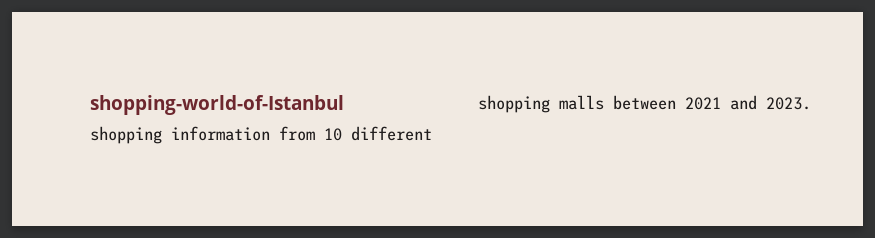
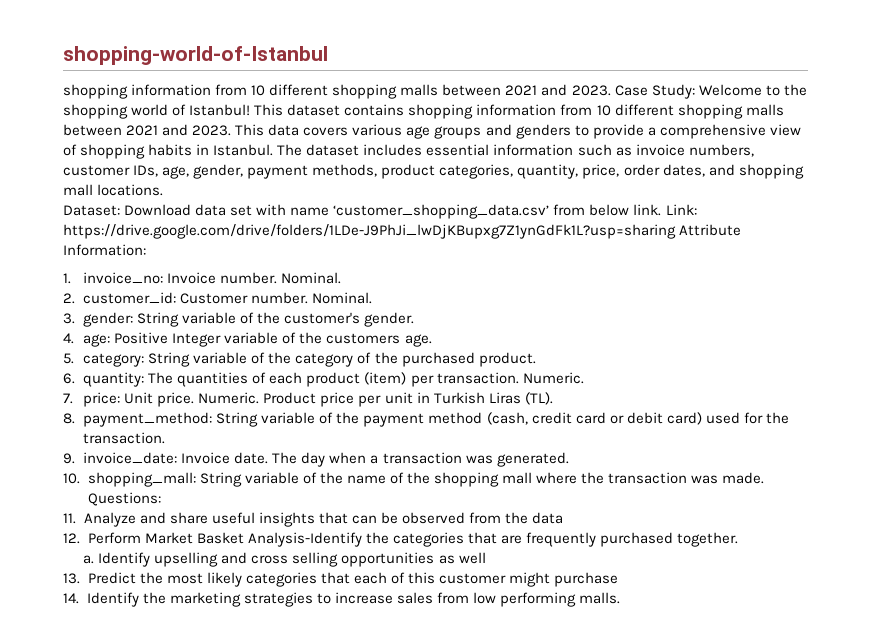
(811, 103) none -> [614,84,807,99] [63,104,784,119] [63,124,801,139] [63,144,754,159] [63,164,804,179] [63,184,164,196] [63,204,697,219] [63,224,742,239] [63,244,146,256] [63,272,342,284] [63,292,373,304] [63,312,415,327] [63,332,432,347] [63,352,536,367] [63,372,584,387] [63,392,553,407] [63,412,789,427] [83,432,166,444] [63,452,569,467] [63,472,765,487] [87,492,161,506] [63,512,564,527] [63,532,738,547] [83,552,486,567] [63,572,619,587] [63,592,621,607] Case Study: Welcome to the shopping world of Istanbul! This dataset contains shopping information from 10 different shopping malls between 2021 and 2023. This data covers various age groups and genders to provide a comprehensive view of shopping habits in Istanbul. The dataset includes essential information such as invoice numbers, customer IDs, age, gender, payment methods, product categories, quantity, price, order dates, and shopping mall locations. // Dataset: Download data set with name ‘customer_shopping_data.csv’ from below link. Link: https://drive.google.com/drive/folders/1LDe-J9PhJi_lwDjKBupxg7Z1ynGdFk1L?usp=sharing Attribute Information: // 1. invoice_no: Invoice number. Nominal. // 2. customer_id: Customer number. Nominal. // 3. gender: String variable of the customer's gender. // 4. age: Positive Integer variable of the customers age. // 5. category: String variable of the category of the purchased product. // 6. quantity: The quantities of each product (item) per transaction. Numeric. // 7. price: Unit price. Numeric. Product price per unit in Turkish Liras (TL). // 8. payment_method: String variable of the payment method (cash, credit card or debit card) used for the transaction. // 9. invoice_date: Invoice date. The day when a transaction was generated. // 10. shopping_mall: String variable of the name of the shopping mall where the transaction was made. Questions: // 11. Analyze and share useful insights that can be observed from the data // 12. Perform Market Basket Analysis-Identify the categories that are frequently purchased together. // a. Identify upselling and cross selling opportunities as well // 13. Predict the most likely categories that each of this customer might purchase // 14. Identify the marketing strategies to increase sales from low performing malls.

